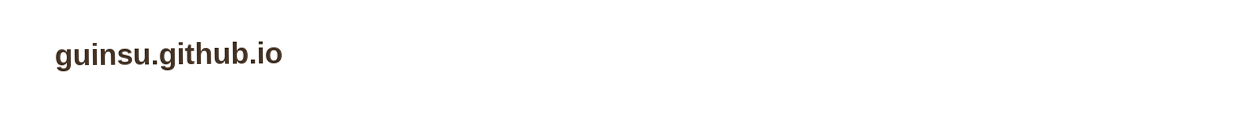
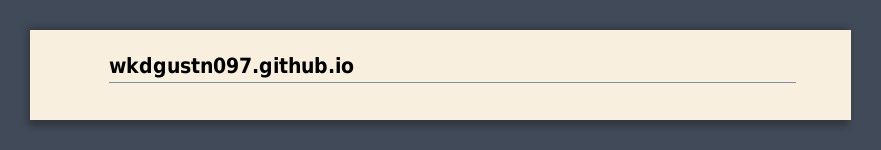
[54,41,283,72] guinsu.github.io -> [109,57,354,78] wkdgustn097.github.io

